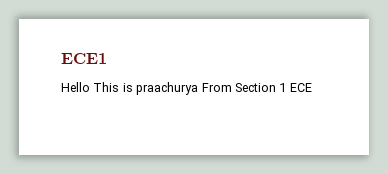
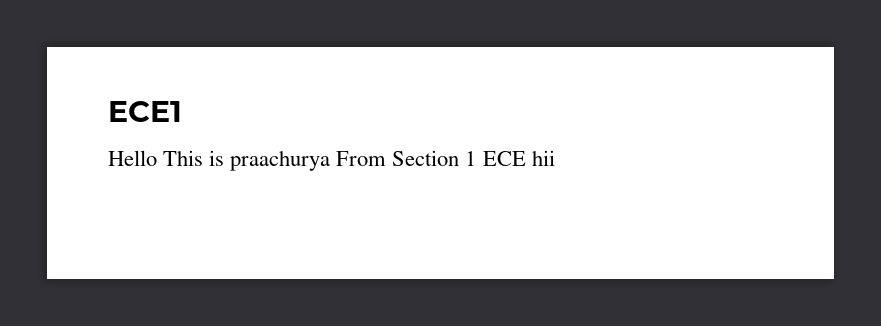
(312, 87) none -> [531,150,555,166] hii

